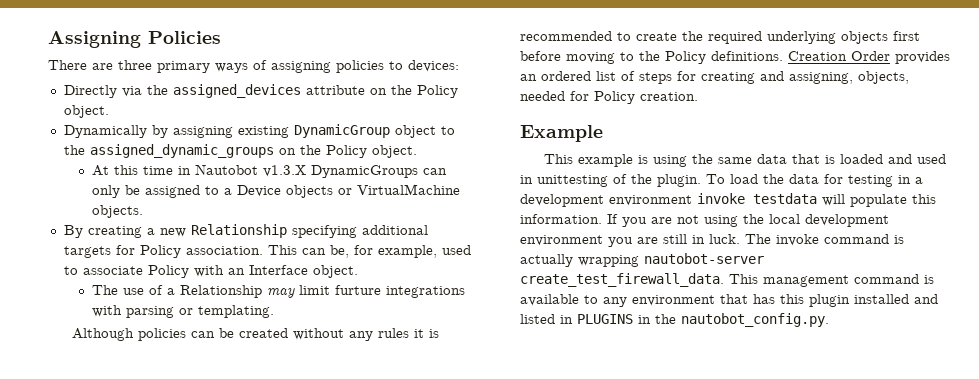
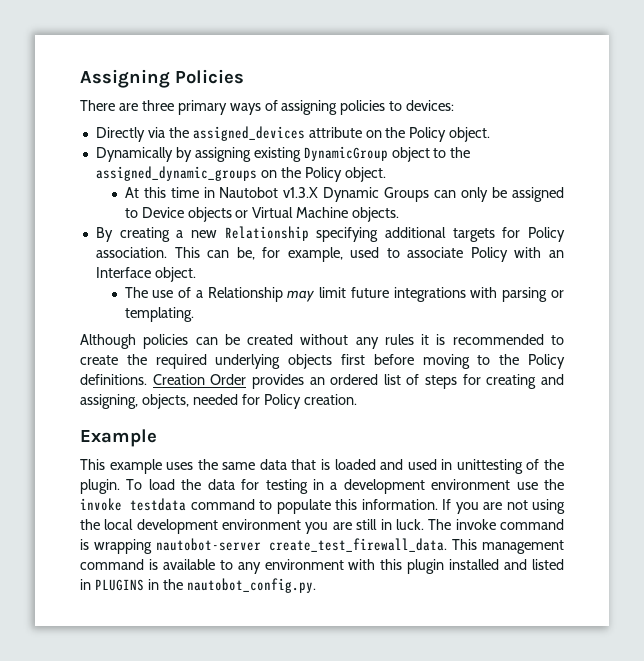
[311,165,419,178] DynamicGroups -> [323,187,430,202] Dynamic Groups
[224,188,233,195] a -> (138, 213) none
[357,184,461,195] VirtualMachine -> [252,207,349,218] Virtual Machine
[335,285,382,295] furture -> [350,287,389,298] future
[638,155,688,167] is using -> [166,462,194,470] uses
[697,193,845,206] invoke testdata will -> [516,479,564,490] [80,498,273,511] use the invoke testdata command to
[520,254,573,267] actually -> (89, 544) none
[720,294,775,304] that has -> [348,559,376,570] with

